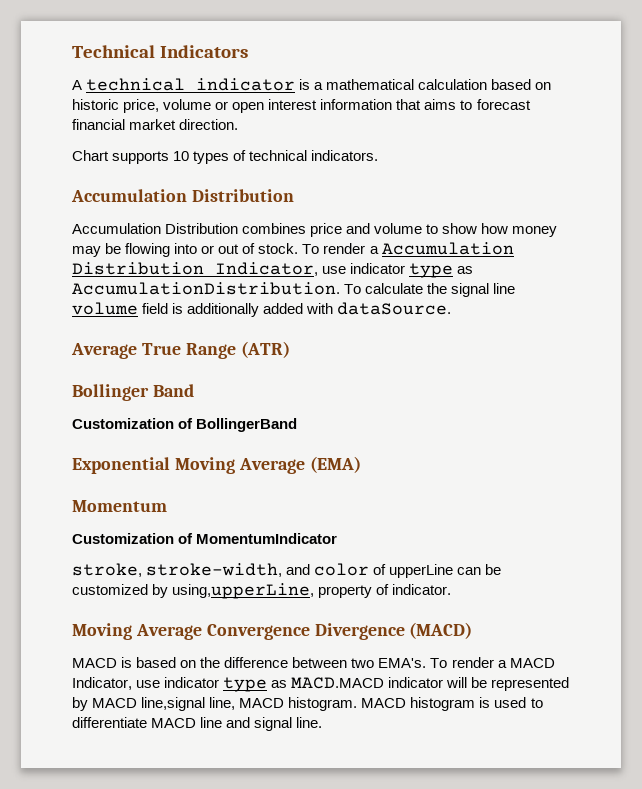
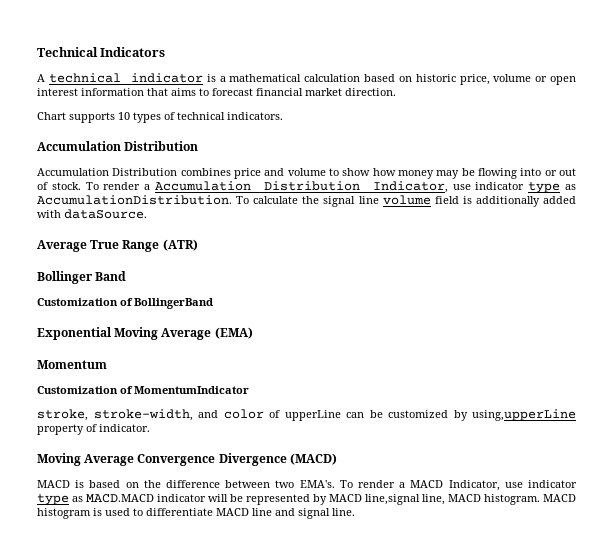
[172,583,315,599] using,upperLine, -> [472,409,576,421] using,upperLine

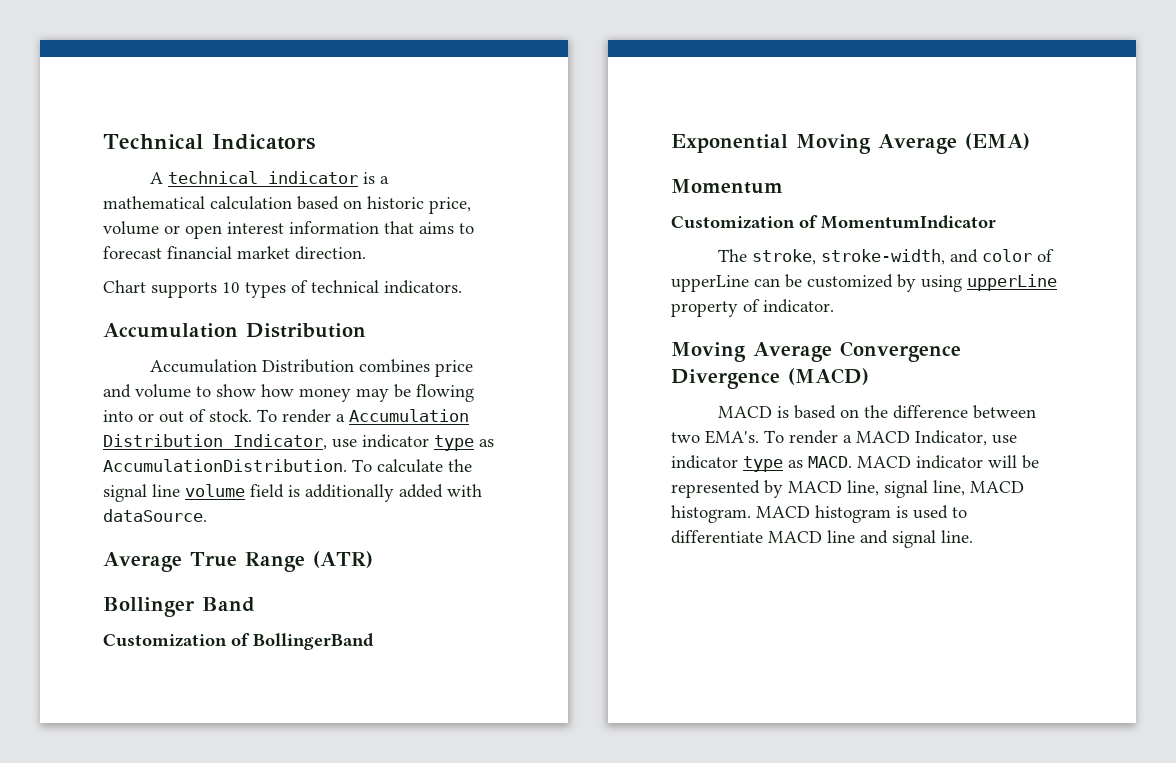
(249, 390) none -> [718,249,748,262] The
[472,409,576,421] using,upperLine -> [921,274,1057,292] using upperLine
[86,494,154,503] MACD.MACD -> [808,456,911,468] MACD. MACD
[365,494,420,505] line,signal -> [847,480,928,498] line, signal

